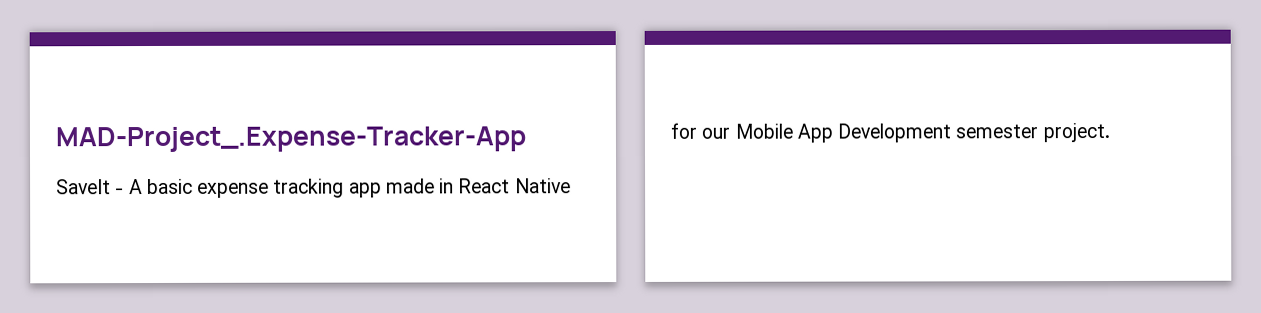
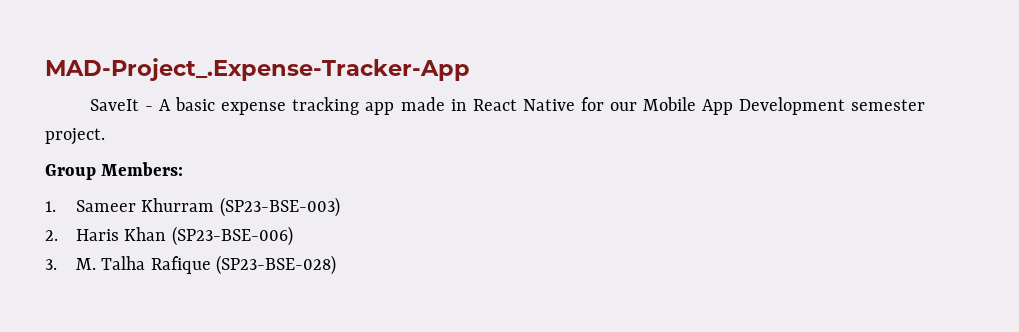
(1110, 132) none -> [45,162,184,180] [45,197,340,217] [45,226,293,246] [45,255,336,275] // Group Members: // 1. Sameer Khurram (SP23-BSE-003) // 2. Haris Khan (SP23-BSE-006) // 3. M. Talha Rafique (SP23-BSE-028)

